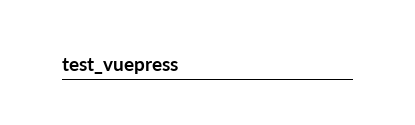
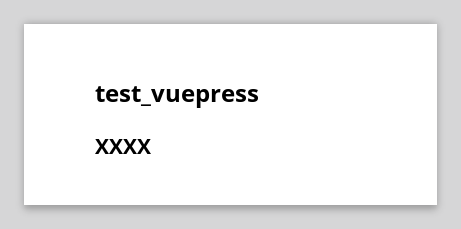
(178, 66) none -> [95,139,151,154] // XXXX

